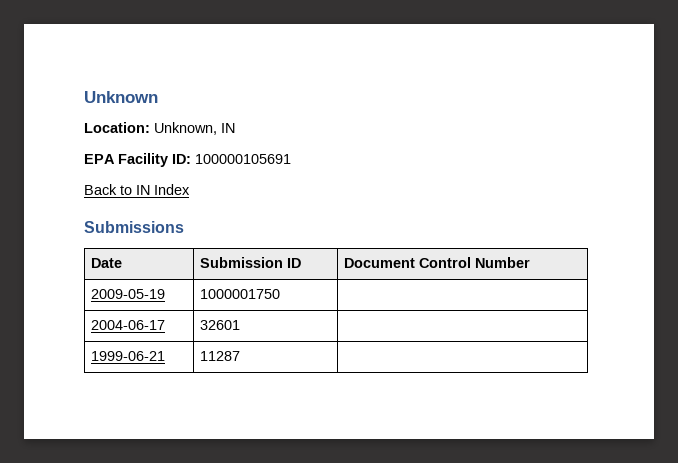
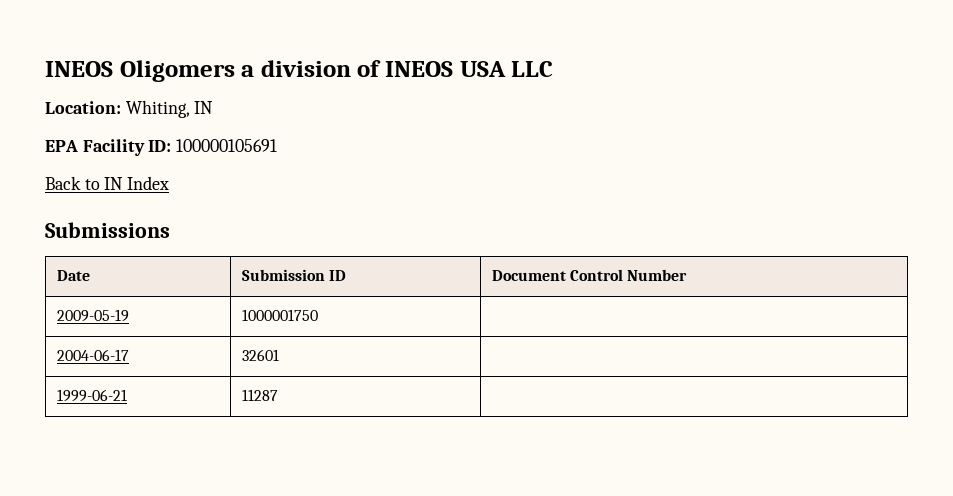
[84,91,158,103] Unknown -> [45,60,554,82] INEOS Oligomers a division of INEOS USA LLC
[154,122,217,135] Unknown, -> [125,100,190,118] Whiting,

